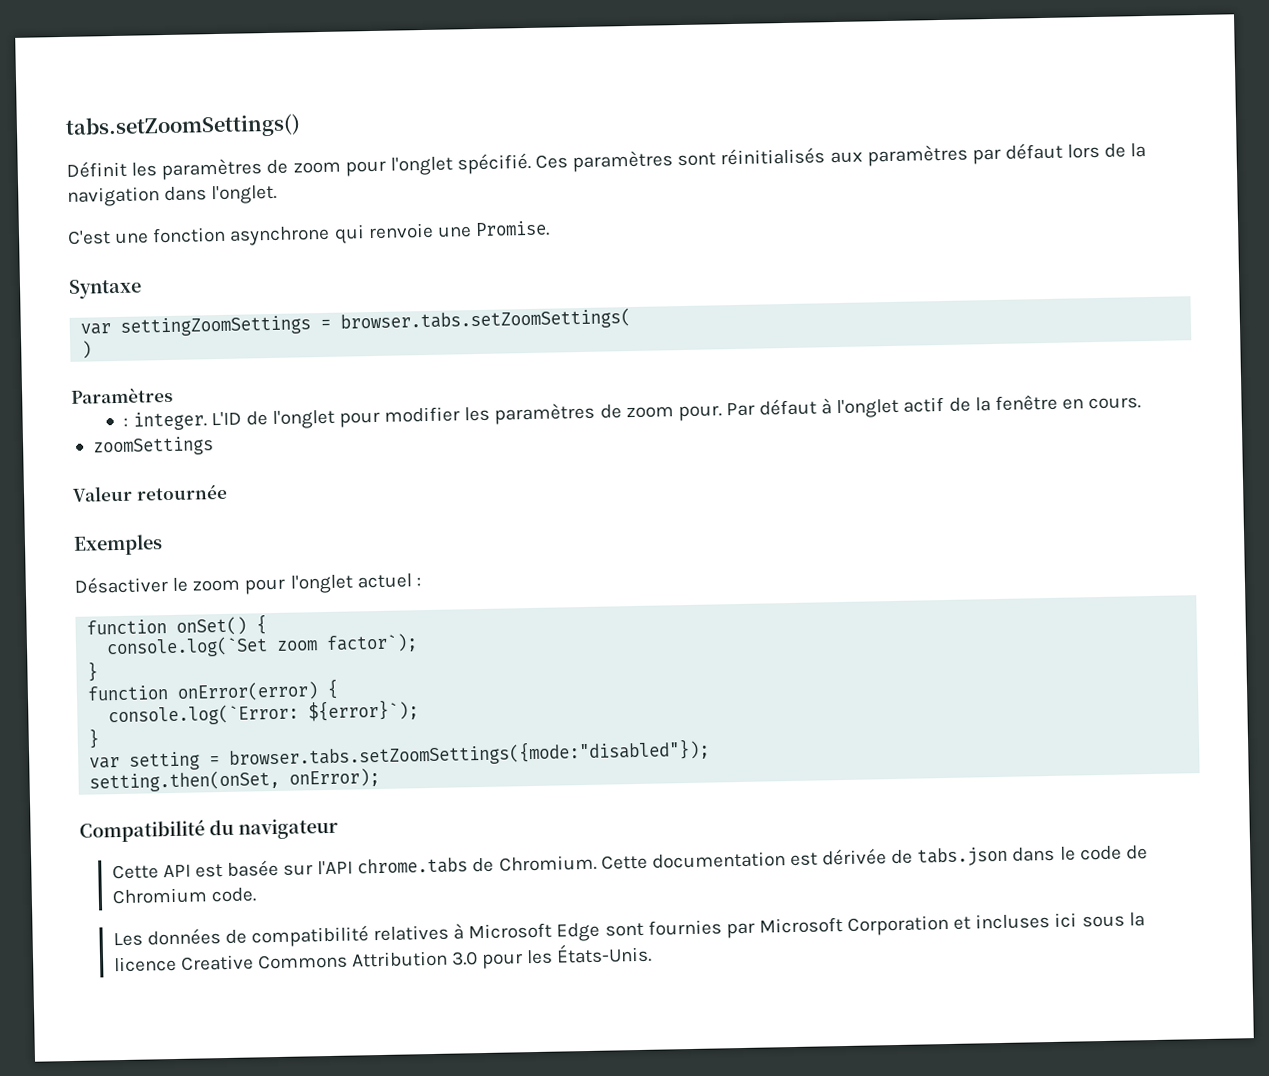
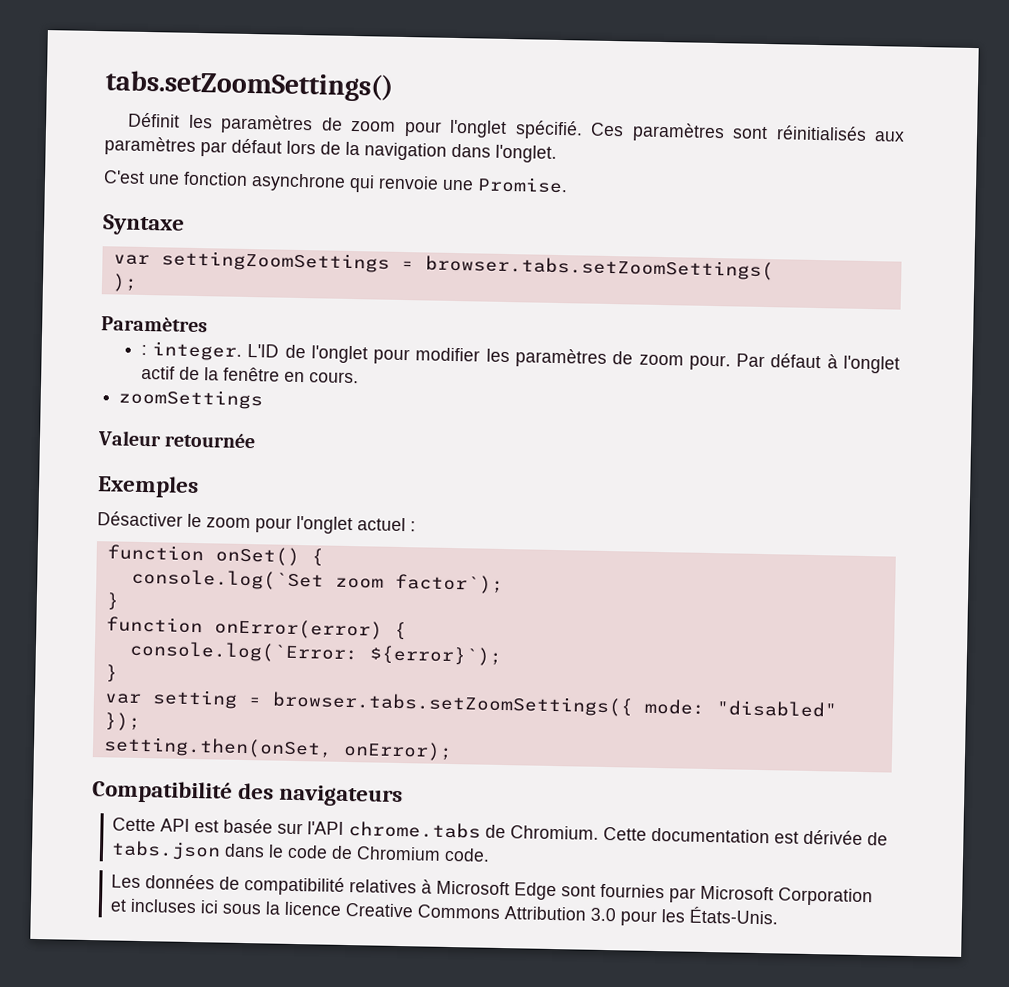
[81,340,93,359] ) -> [111,273,138,292] );
[228,738,711,769] browser.tabs.setZoomSettings({mode:"disabled"}); -> [271,691,838,718] [103,712,141,731] browser.tabs.setZoomSettings({ mode: "disabled" });
[209,817,338,840] du navigateur -> [238,782,404,808] des navigateurs

